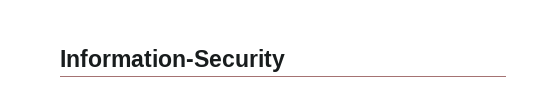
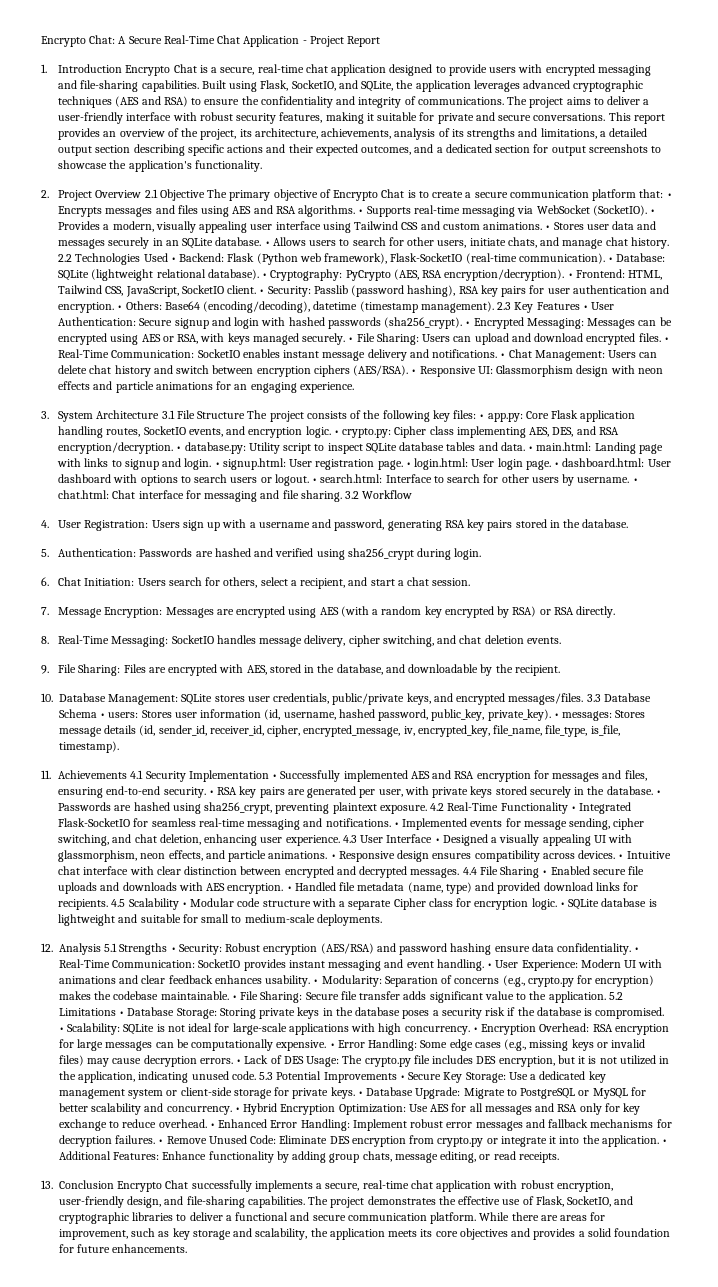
[60,49,285,72] Information-Security -> [41,35,381,47] [41,64,651,76] [58,80,644,92] [58,96,650,108] [58,112,665,124] [58,128,648,140] [58,144,662,156] [58,160,262,172] [41,189,672,201] [58,205,656,217] [58,221,657,233] [58,237,669,249] [58,253,666,265] [58,269,663,281] [58,285,670,297] [58,301,615,313] [58,317,672,329] [58,333,669,345] [58,349,658,361] [58,365,663,377] [58,381,354,393] [41,410,636,422] [58,426,619,438] [58,442,663,454] [57,458,671,470] [58,474,638,486] [58,490,413,502] [41,519,629,531] [41,548,482,560] [41,577,471,589] [41,606,616,618] [41,635,561,647] [41,664,560,676] [41,693,651,705] [59,709,646,721] [59,725,620,737] [59,741,119,753] [41,770,647,782] [58,786,661,798] [58,802,632,814] [58,818,645,830] [58,834,633,846] [58,850,671,862] [58,866,645,878] [58,882,639,894] [58,898,657,910] [58,914,382,926] [41,943,640,955] [59,959,663,971] [59,975,655,987] [59,991,623,1003] [59,1007,665,1019] [59,1023,669,1035] [59,1039,646,1051] [59,1055,670,1067] [59,1071,606,1083] [59,1087,646,1099] [59,1103,641,1115] [59,1119,672,1131] [59,1135,668,1147] [59,1151,559,1163] [41,1180,613,1192] [59,1196,634,1208] [59,1212,606,1224] [59,1228,671,1240] [59,1244,188,1253] Encrypto Chat: A Secure Real-Time Chat Application - Project Report // 1. Introduction Encrypto Chat is a secure, real-time chat application designed to provide users with encrypted messaging and file-sharing capabilities. Built using Flask, SocketIO, and SQLite, the application leverages advanced cryptographic techniques (AES and RSA) to ensure the confidentiality and integrity of communications. The project aims to deliver a user-friendly interface with robust security features, making it suitable for private and secure conversations. This report provides an overview of the project, its architecture, achievements, analysis of its strengths and limitations, a detailed output section describing specific actions and their expected outcomes, and a dedicated section for output screenshots to showcase the application's functionality. // 2. Project Overview 2.1 Objective The primary objective of Encrypto Chat is to create a secure communication platform that: • Encrypts messages and files using AES and RSA algorithms. • Supports real-time messaging via WebSocket (SocketIO). • Provides a modern, visually appealing user interface using Tailwind CSS and custom animations. • Stores user data and messages securely in an SQLite database. • Allows users to search for other users, initiate chats, and manage chat history. 2.2 Technologies Used • Backend: Flask (Python web framework), Flask-SocketIO (real-time communication). • Database: SQLite (lightweight relational database). • Cryptography: PyCrypto (AES, RSA encryption/decryption). • Frontend: HTML, Tailwind CSS, JavaScript, SocketIO client. • Security: Passlib (password hashing), RSA key pairs for user authentication and encryption. • Others: Base64 (encoding/decoding), datetime (timestamp management). 2.3 Key Features • User Authentication: Secure signup and login with hashed passwords (sha256_crypt). • Encrypted Messaging: Messages can be encrypted using AES or RSA, with keys managed securely. • File Sharing: Users can upload and download encrypted files. • Real-Time Communication: SocketIO enables instant message delivery and notifications. • Chat Management: Users can delete chat history and switch between encryption ciphers (AES/RSA). • Responsive UI: Glassmorphism design with neon effects and particle animations for an engaging experience. // 3. System Architecture 3.1 File Structure The project consists of the following key files: • app.py: Core Flask application handling routes, SocketIO events, and encryption logic. • crypto.py: Cipher class implementing AES, DES, and RSA encryption/decryption. • database.py: Utility script to inspect SQLite database tables and data. • main.html: Landing page with links to signup and login. • signup.html: User registration page. • login.html: User login page. • dashboard.html: User dashboard with options to search users or logout. • search.html: Interface to search for other users by username. • chat.html: Chat interface for messaging and file sharing. 3.2 Workflow // 4. User Registration: Users sign up with a username and password, generating RSA key pairs stored in the database. // 5. Authentication: Passwords are hashed and verified using sha256_crypt during login. // 6. Chat Initiation: Users search for others, select a recipient, and start a chat session. // 7. Message Encryption: Messages are encrypted using AES (with a random key encrypted by RSA) or RSA directly. // 8. Real-Time Messaging: SocketIO handles message delivery, cipher switching, and chat deletion events. // 9. File Sharing: Files are encrypted with AES, stored in the database, and downloadable by the recipient. // 10. Database Management: SQLite stores user credentials, public/private keys, and encrypted messages/files. 3.3 Database Schema • users: Stores user information (id, username, hashed password, public_key, private_key). • messages: Stores message details (id, sender_id, receiver_id, cipher, encrypted_message, iv, encrypted_key, file_name, file_type, is_file, timestamp). // 11. Achievements 4.1 Security Implementation • Successfully implemented AES and RSA encryption for messages and files, ensuring end-to-end security. • RSA key pairs are generated per user, with private keys stored securely in the database. • Passwords are hashed using sha256_crypt, preventing plaintext exposure. 4.2 Real-Time Functionality • Integrated Flask-SocketIO for seamless real-time messaging and notifications. • Implemented events for message sending, cipher switching, and chat deletion, enhancing user experience. 4.3 User Interface • Designed a visually appealing UI with glassmorphism, neon effects, and particle animations. • Responsive design ensures compatibility across devices. • Intuitive chat interface with clear distinction between encrypted and decrypted messages. 4.4 File Sharing • Enabled secure file uploads and downloads with AES encryption. • Handled file metadata (name, type) and provided download links for recipients. 4.5 Scalability • Modular code structure with a separate Cipher class for encryption logic. • SQLite database is lightweight and suitable for small to medium-scale deployments. // 12. Analysis 5.1 Strengths • Security: Robust encryption (AES/RSA) and password hashing ensure data confidentiality. • Real-Time Communication: SocketIO provides instant messaging and event handling. • User Experience: Modern UI with animations and clear feedback enhances usability. • Modularity: Separation of concerns (e.g., crypto.py for encryption) makes the codebase maintainable. • File Sharing: Secure file transfer adds significant value to the application. 5.2 Limitations • Database Storage: Storing private keys in the database poses a security risk if the database is compromised. • Scalability: SQLite is not ideal for large-scale applications with high concurrency. • Encryption Overhead: RSA encryption for large messages can be computationally expensive. • Error Handling: Some edge cases (e.g., missing keys or invalid files) may cause decryption errors. • Lack of DES Usage: The crypto.py file includes DES encryption, but it is not utilized in the application, indicating unused code. 5.3 Potential Improvements • Secure Key Storage: Use a dedicated key management system or client-side storage for private keys. • Database Upgrade: Migrate to PostgreSQL or MySQL for better scalability and concurrency. • Hybrid Encryption Optimization: Use AES for all messages and RSA only for key exchange to reduce overhead. • Enhanced Error Handling: Implement robust error messages and fallback mechanisms for decryption failures. • Remove Unused Code: Eliminate DES encryption from crypto.py or integrate it into the application. • Additional Features: Enhance functionality by adding group chats, message editing, or read receipts. // 13. Conclusion Encrypto Chat successfully implements a secure, real-time chat application with robust encryption, user-friendly design, and file-sharing capabilities. The project demonstrates the effective use of Flask, SocketIO, and cryptographic libraries to deliver a functional and secure communication platform. While there are areas for improvement, such as key storage and scalability, the application meets its core objectives and provides a solid foundation for future enhancements.

